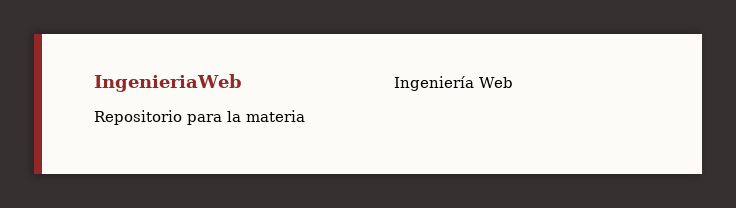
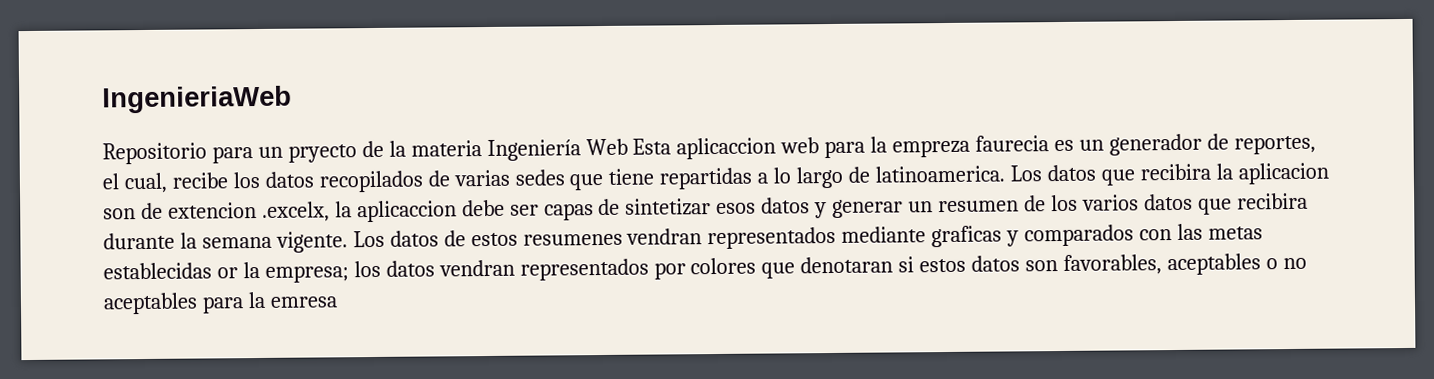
(222, 119) none -> [257,140,384,163] un pryecto de
(513, 82) none -> [632,133,1316,160] [102,162,1329,194] [103,192,1308,223] [103,223,1263,253] [103,253,1307,283] [103,291,338,315] Esta aplicaccion web para la empreza faurecia es un generador de reportes, el cual, recibe los datos recopilados de varias sedes que tiene repartidas a lo largo de latinoamerica. Los datos que recibira la aplicacion son de extencion .excelx, la aplicaccion debe ser capas de sintetizar esos datos y generar un resumen de los varios datos que recibira durante la semana vigente. Los datos de estos resumenes vendran representados mediante graficas y comparados con las metas establecidas or la empresa; los datos vendran representados por colores que denotaran si estos datos son favorables, aceptables o no aceptables para la emresa

